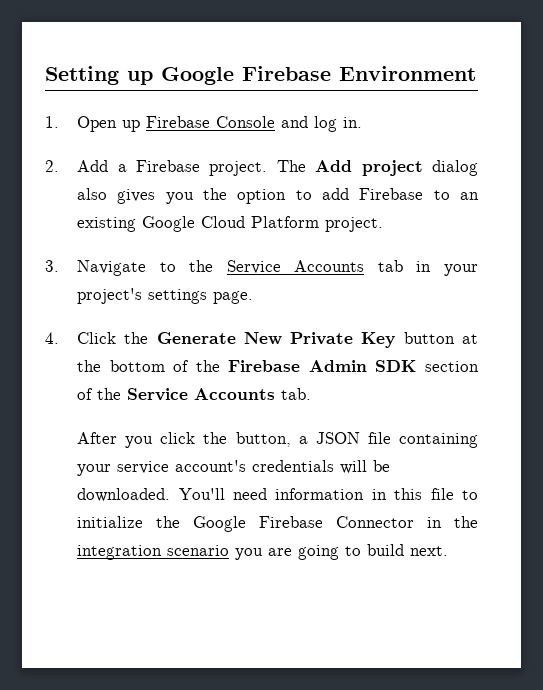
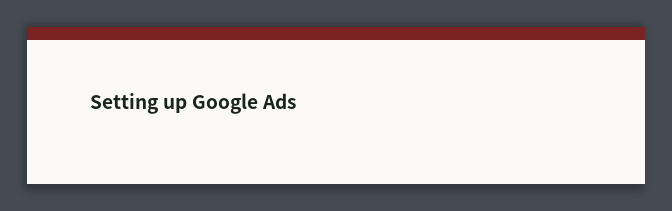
[242,66,476,81] [45,116,363,132] [45,160,478,176] [77,188,480,204] [77,216,384,232] [45,260,478,276] [77,288,254,304] [45,332,479,348] [77,360,479,372] [77,388,312,401] [77,432,478,448] [77,460,391,476] [77,488,478,502] [77,516,478,532] [77,544,449,560] Firebase Environment // 1. Open up Firebase Console and log in. // 2. Add a Firebase project. The Add project dialog also gives you the option to add Firebase to an existing Google Cloud Platform project. // 3. Navigate to the Service Accounts tab in your project's settings page. // 4. Click the Generate New Private Key button at the bottom of the Firebase Admin SDK section of the Service Accounts tab. // After you click the button, a JSON file containing your service account's credentials will be downloaded. You'll need information in this file to initialize the Google Firebase Connector in the integration scenario you are going to build next. -> [262,93,297,109] Ads

